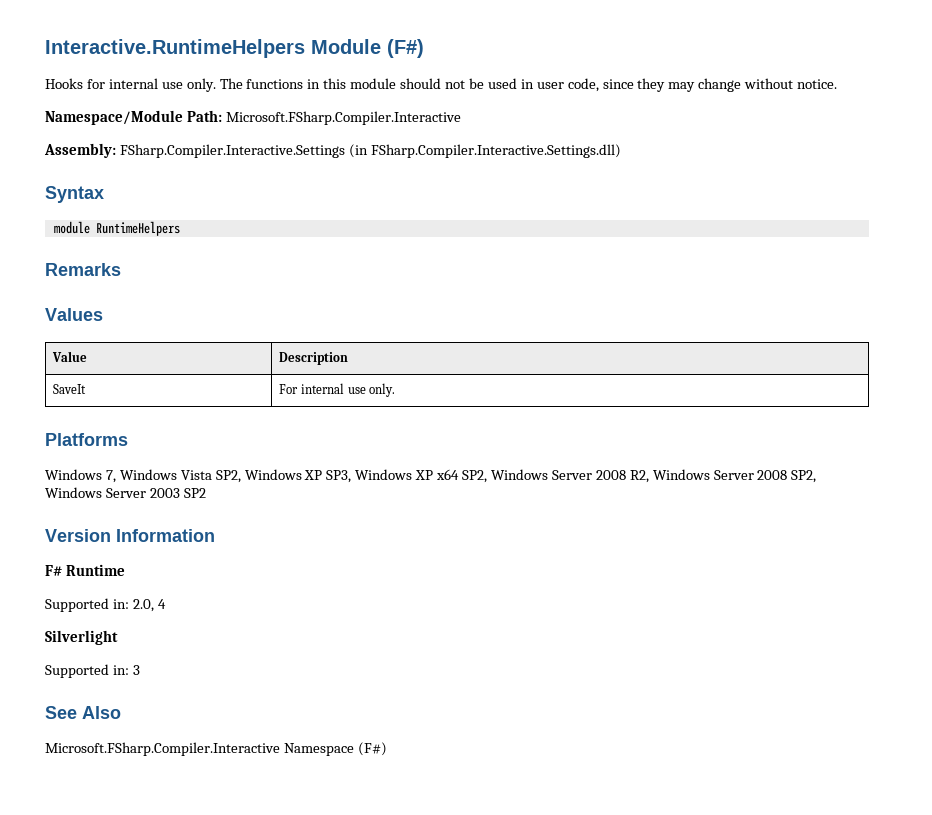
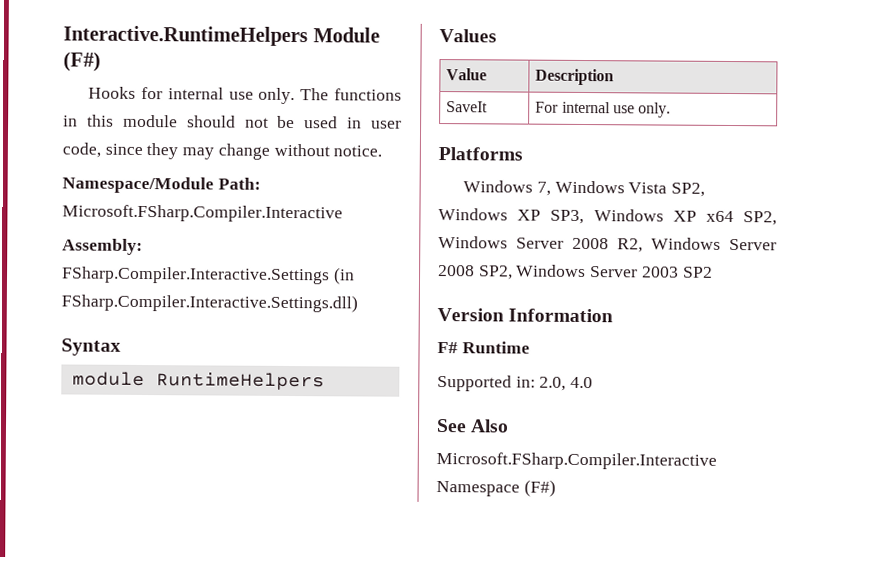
[45,263,121,276] // Remarks -> (325, 381) none
[157,599,166,609] [45,630,118,645] [45,664,140,678] 4 // Silverlight // Supported in: 3 -> [570,376,594,389] 4.0

